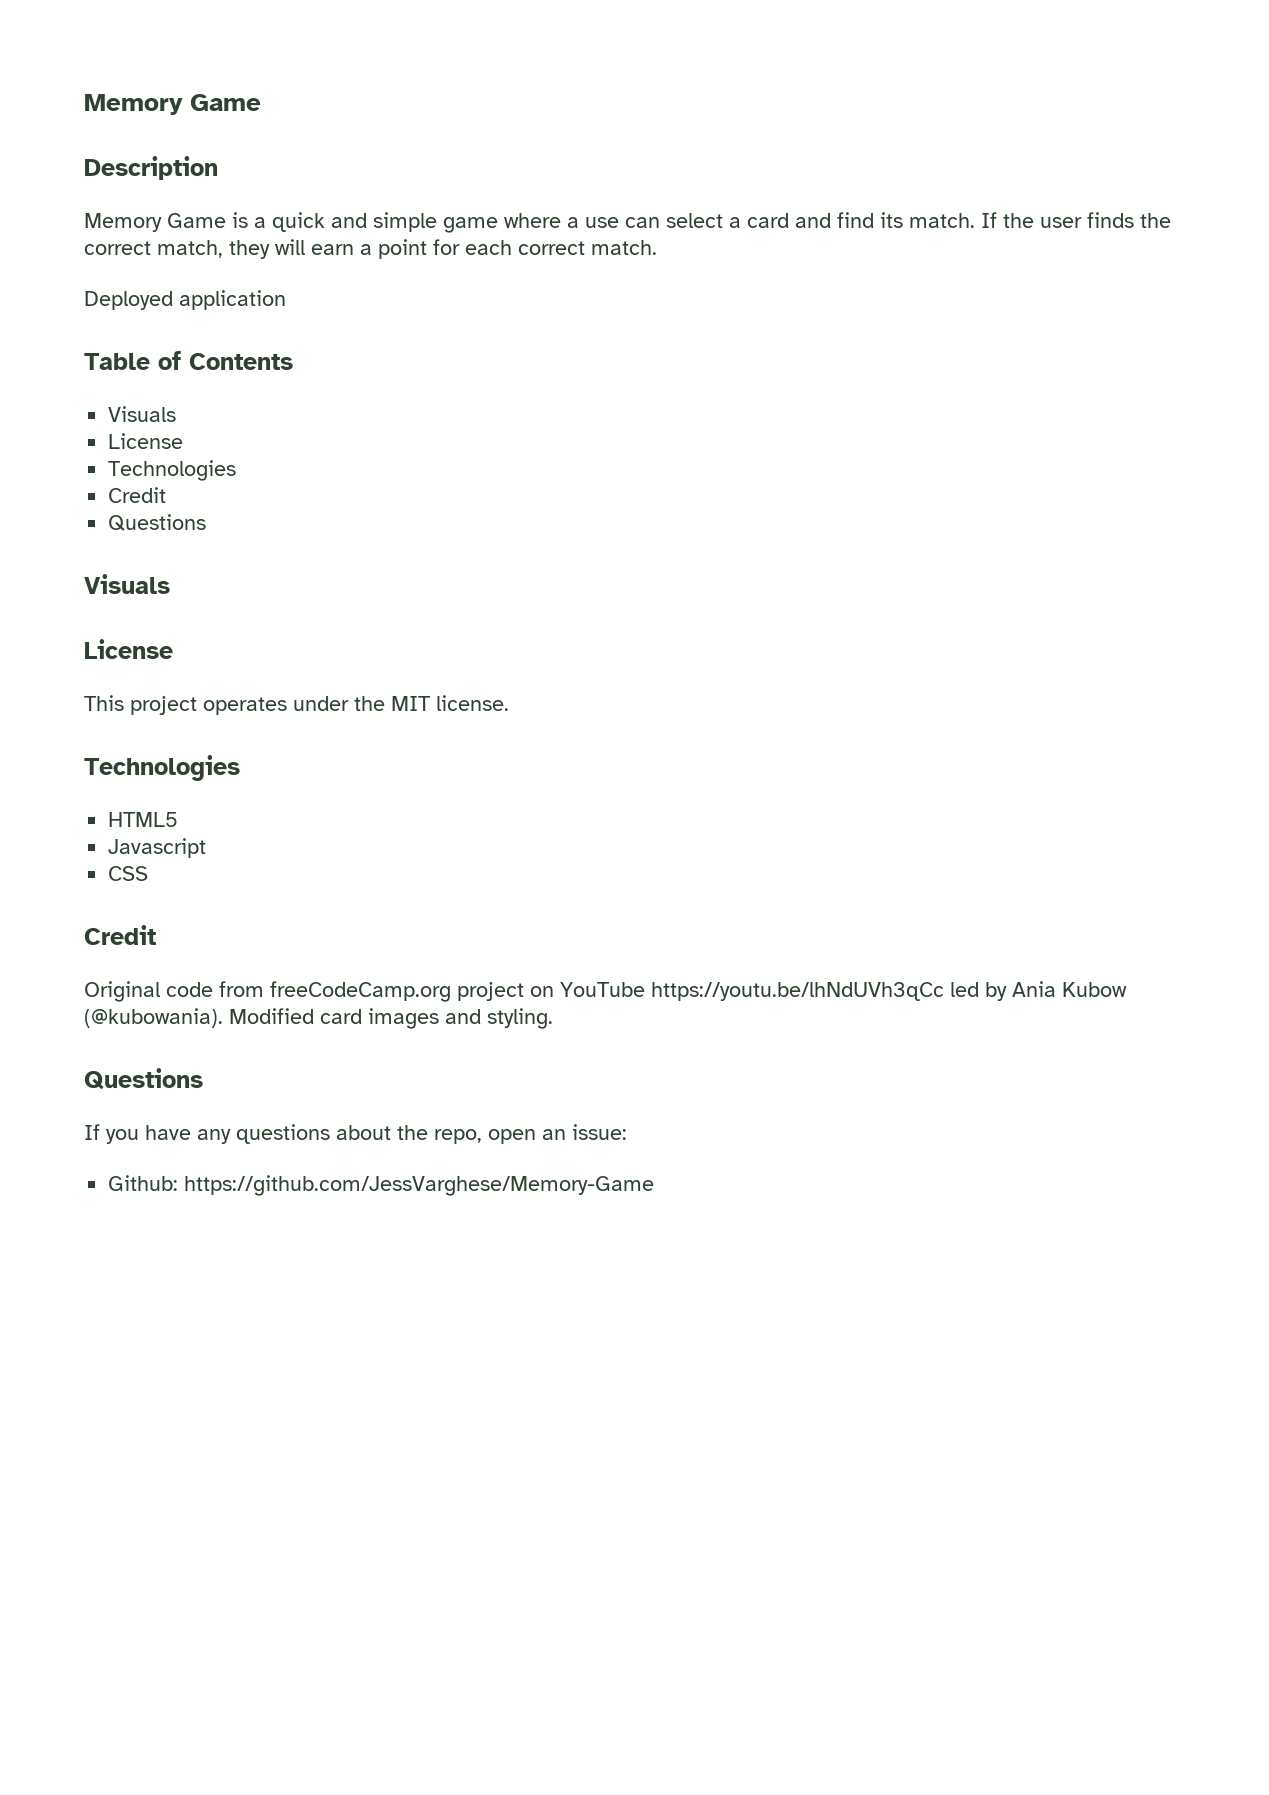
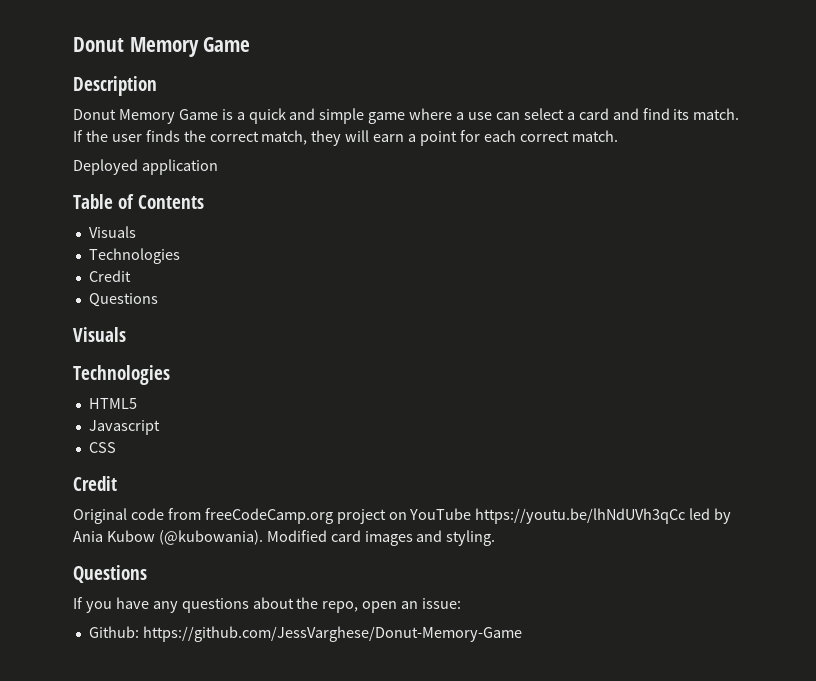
(84, 104) none -> [73,37,124,52] Donut
(218, 168) none -> [73,109,116,120] Donut
[108,433,184,449] // License -> (136, 232) none
[84,639,173,659] [84,695,509,715] // License // This project operates under the MIT license. -> (126, 334) none
[184,1175,655,1196] https://github.com/JessVarghese/Memory-Game -> [142,626,522,642] https://github.com/JessVarghese/Donut-Memory-Game

